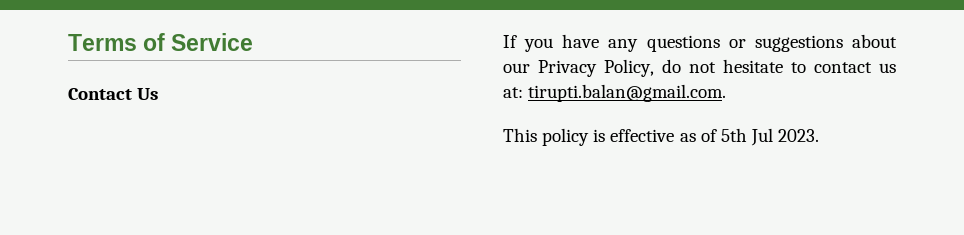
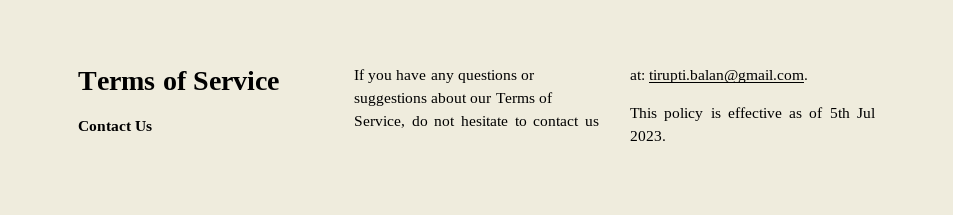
[538,59,654,77] Privacy Policy, -> [495,92,553,103] [354,116,405,128] Terms of Service,

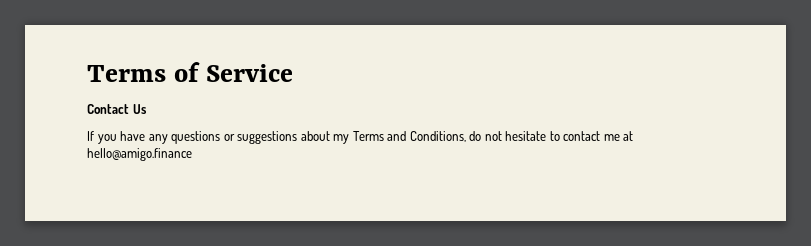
[470,92,553,103] [354,116,405,128] our Terms of Service, -> [333,131,466,144] my Terms and Conditions,
[585,119,599,126] [630,70,809,83] [630,107,875,121] [630,131,666,141] us at: tirupti.balan@gmail.com. // This policy is effective as of 5th Jul 2023. -> [603,131,634,141] [87,148,192,161] me at hello@amigo.finance

